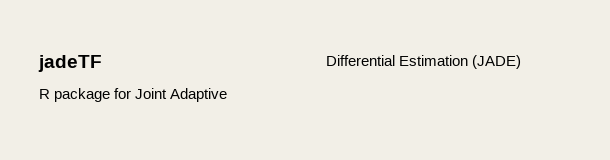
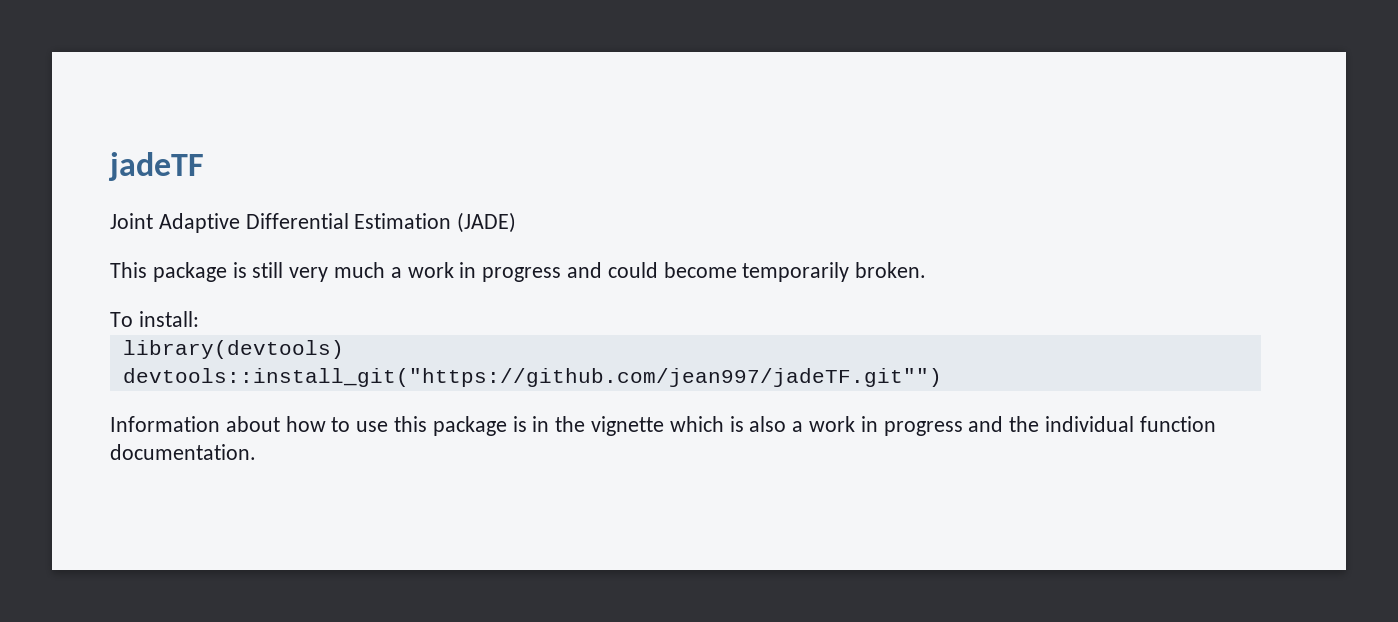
[39,88,132,102] R package for -> (204, 166) none
(522, 62) none -> [110,262,927,282] [110,311,199,327] [122,340,344,359] [122,368,942,387] [110,416,1216,436] [110,444,256,460] // This package is still very much a work in progress and could become temporarily broken. // To install: // library(devtools) // devtools::install_git("https://github.com/jean997/jadeTF.git"") // Information about how to use this package is in the vignette which is also a work in progress and the individual function documentation.

